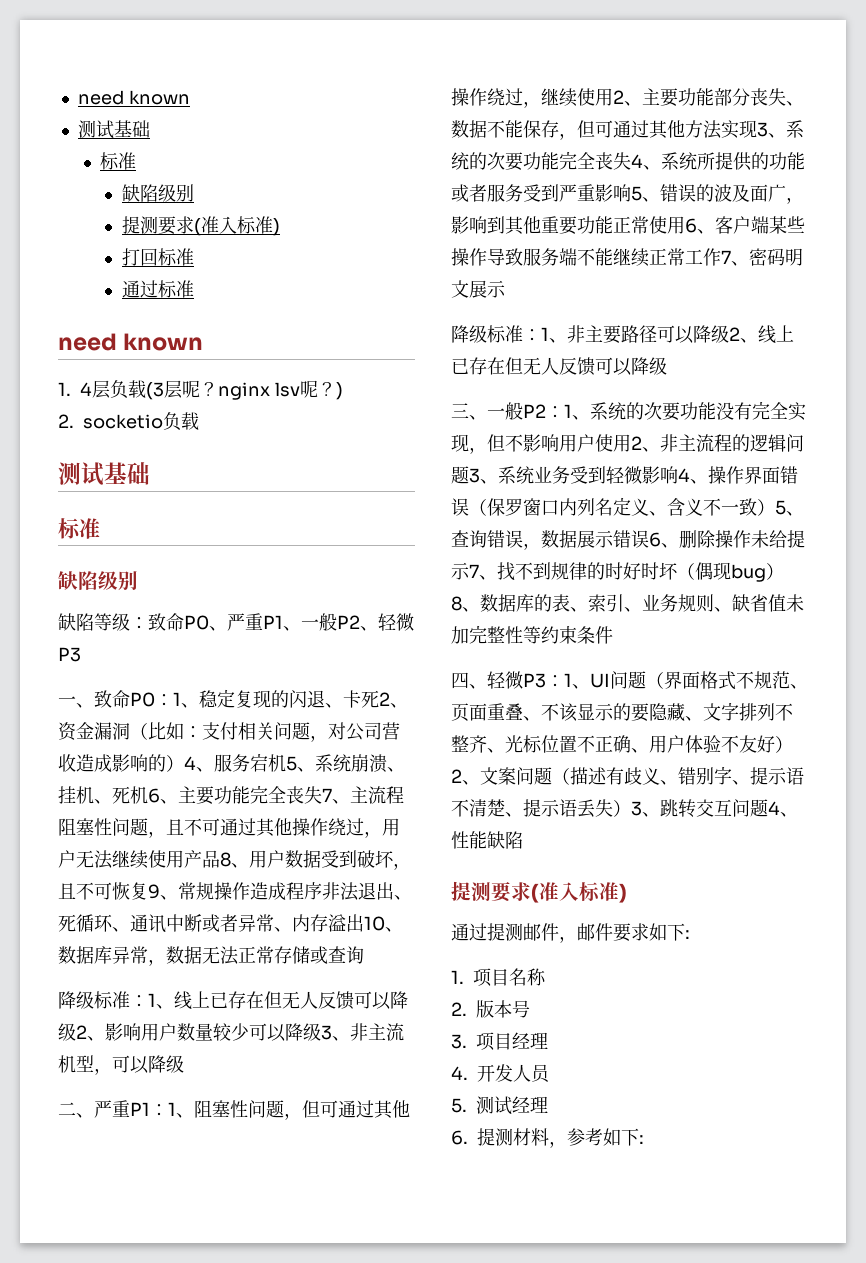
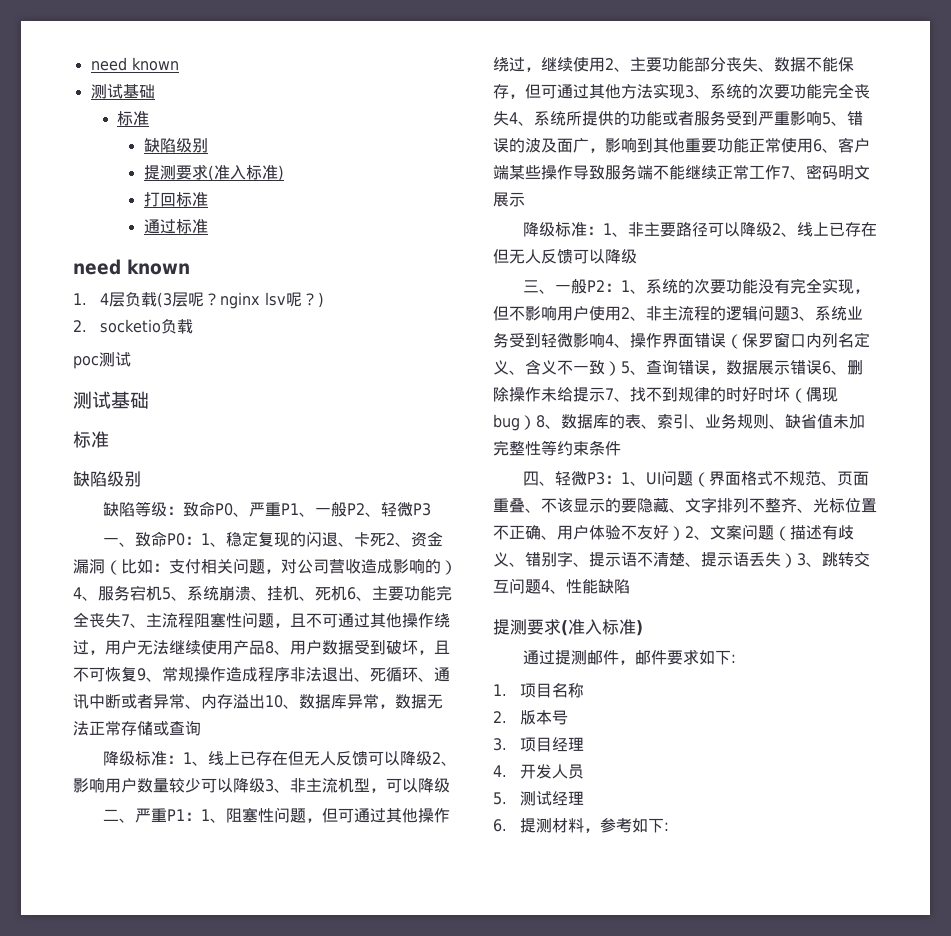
(199, 421) none -> [73,352,131,369] // poc测试

